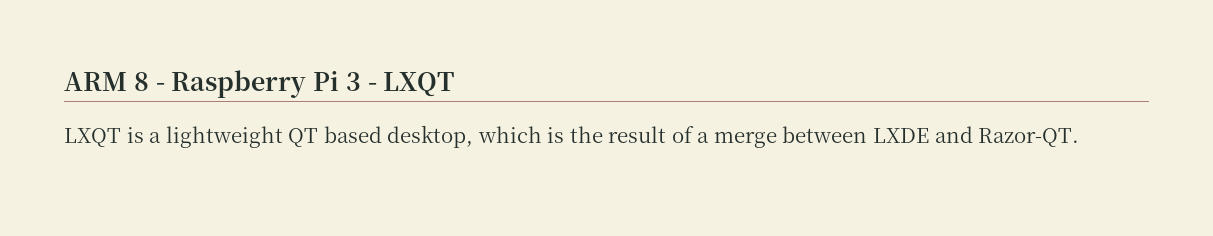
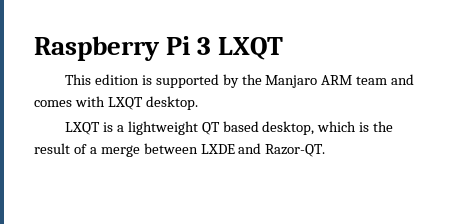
[64,72,165,91] ARM 8 - -> (34, 48) none
[367,72,455,97] - LXQT -> [218,37,284,60] [64,74,415,88] [34,96,198,110] LXQT // This edition is supported by the Manjaro ARM team and comes with LXQT desktop.

